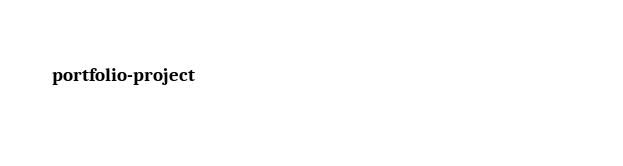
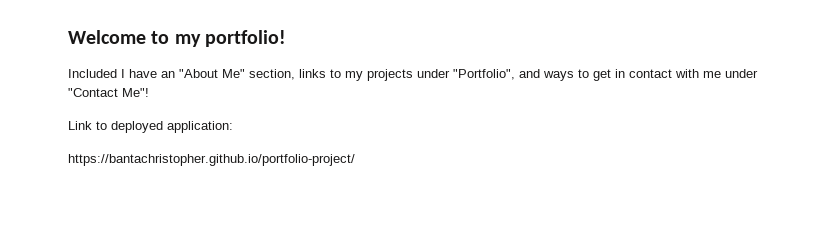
[52,68,195,85] portfolio-project -> [68,30,286,47] [68,69,758,81] [68,88,149,97] [68,121,233,133] [68,154,355,166] Welcome to my portfolio! // Included I have an "About Me" section, links to my projects under "Portfolio", and ways to get in contact with me under "Contact Me"! // Link to deployed application: // https://bantachristopher.github.io/portfolio-project/

